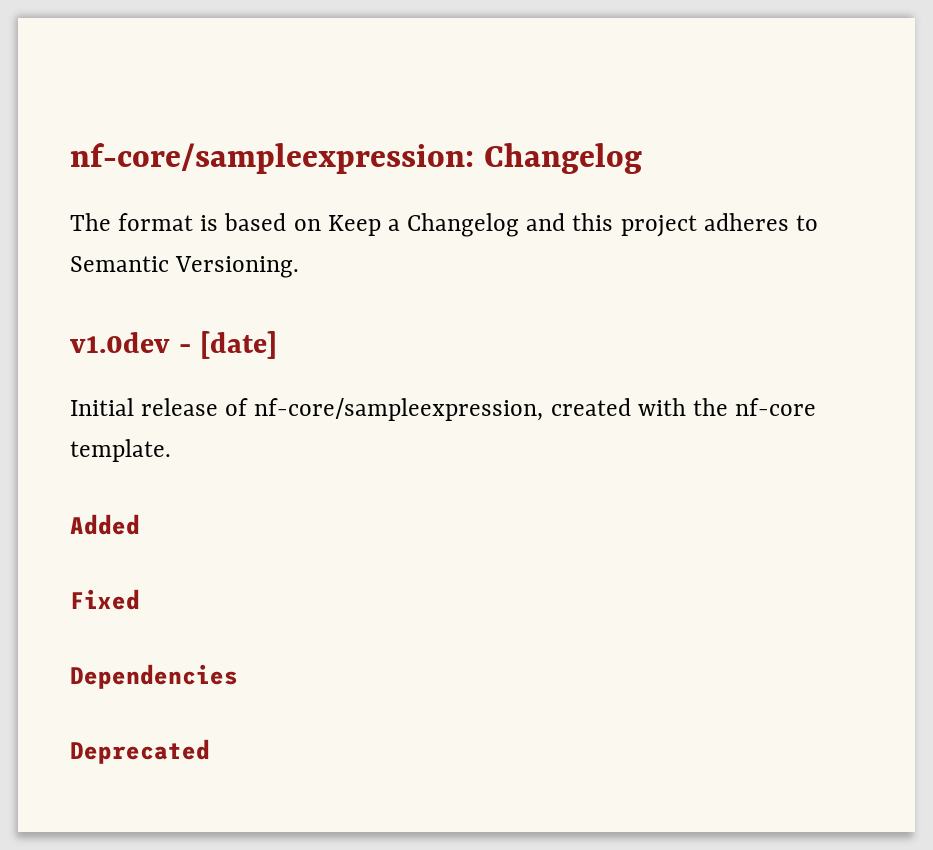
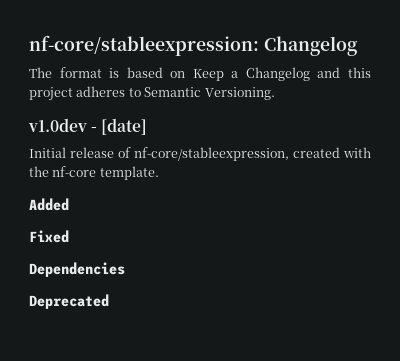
[70,143,474,174] nf-core/sampleexpression: -> [29,35,259,56] nf-core/stableexpression:
[254,398,544,421] nf-core/sampleexpression, -> [134,147,289,161] nf-core/stableexpression,

